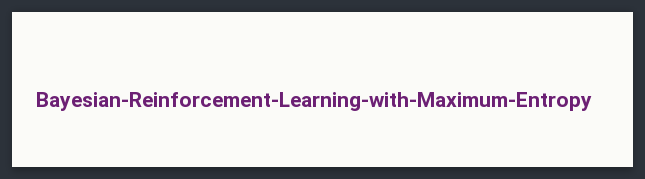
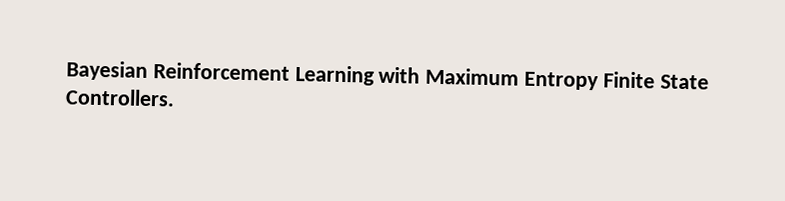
[36,92,592,111] Bayesian-Reinforcement-Learning-with-Maximum-Entropy -> [66,60,709,91] [65,88,175,107] Bayesian Reinforcement Learning with Maximum Entropy Finite State Controllers.

